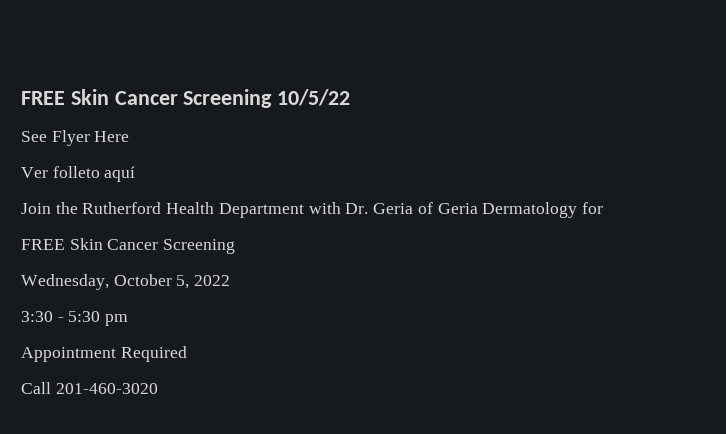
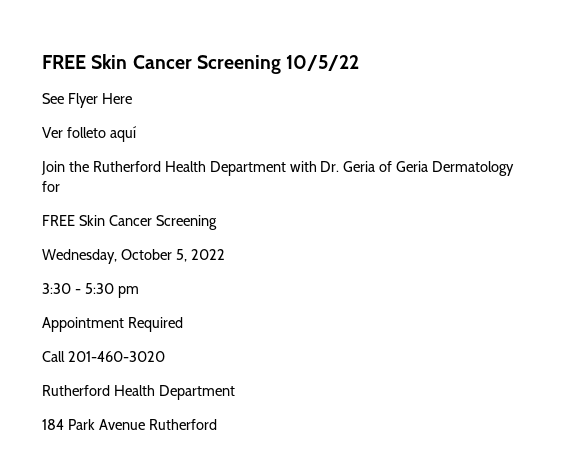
(158, 388) none -> [42,385,235,400] [42,419,217,430] // Rutherford Health Department // 184 Park Avenue Rutherford

